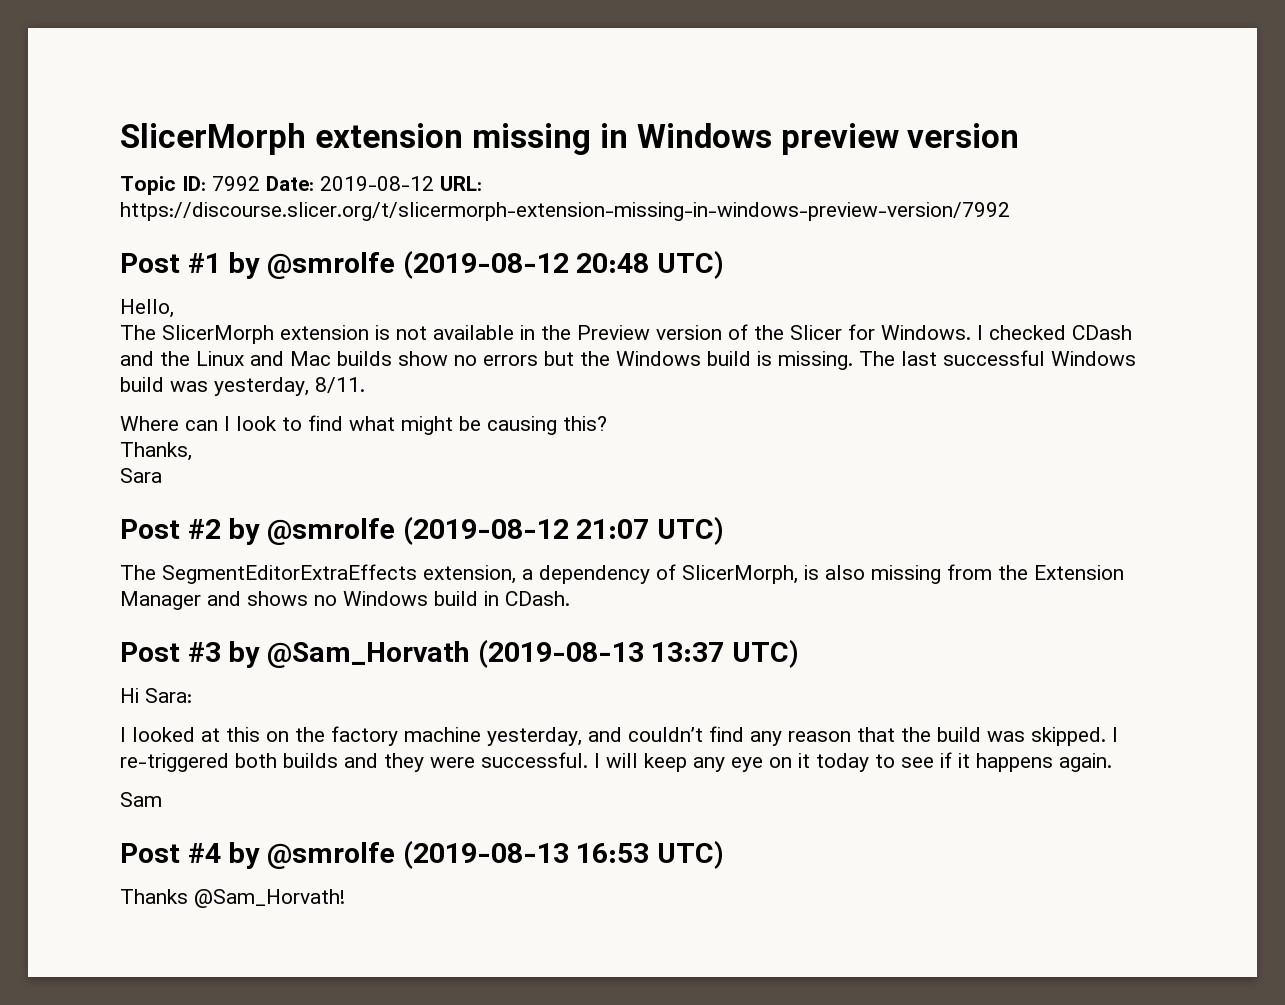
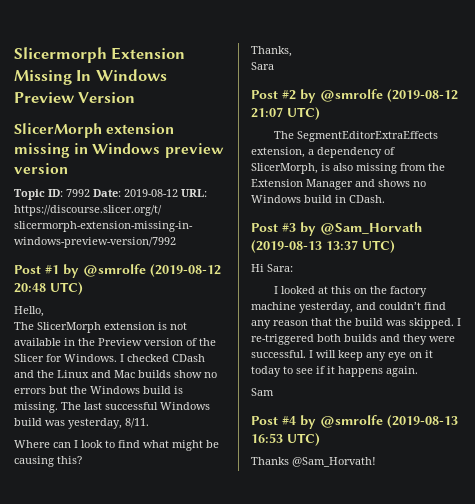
(120, 139) none -> [14,47,186,63] [14,69,167,85] [14,92,136,103] Slicermorph Extension Missing In Windows Preview Version //

